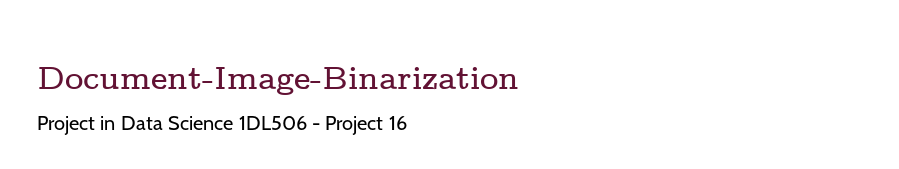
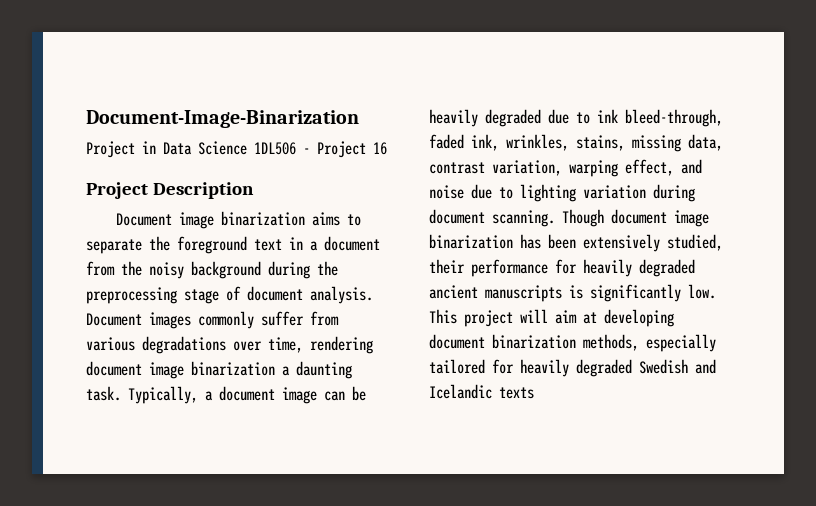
(407, 123) none -> [86,182,254,199] [115,211,361,229] [86,236,380,254] [86,261,338,279] [86,286,373,304] [86,311,339,329] [86,336,373,354] [86,361,352,379] [86,386,366,404] [429,109,723,127] [429,134,723,152] [429,159,702,177] [429,184,695,202] [429,209,709,227] [429,234,723,252] [429,259,695,277] [429,284,716,302] [429,309,674,327] [429,334,716,352] [429,359,716,377] [429,384,534,399] // Project Description // Document image binarization aims to separate the foreground text in a document from the noisy background during the preprocessing stage of document analysis. Document images commonly suffer from various degradations over time, rendering document image binarization a daunting task. Typically, a document image can be heavily degraded due to ink bleed-through, faded ink, wrinkles, stains, missing data, contrast variation, warping effect, and noise due to lighting variation during document scanning. Though document image binarization has been extensively studied, their performance for heavily degraded ancient manuscripts is significantly low. This project will aim at developing document binarization methods, especially tailored for heavily degraded Swedish and Icelandic texts

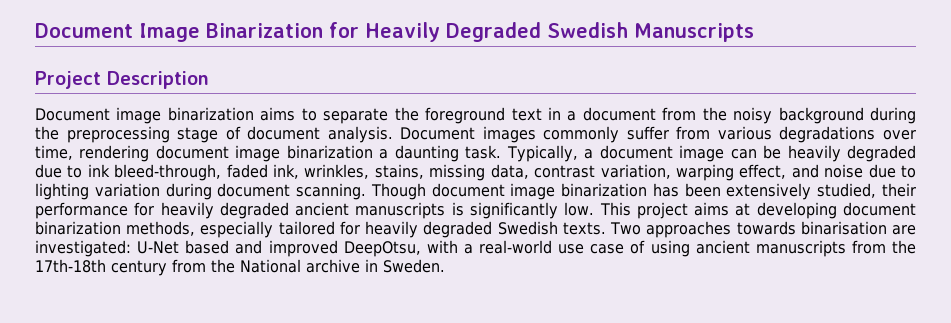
[86,110,359,128] [86,141,387,158] Document-Image-Binarization // Project in Data Science 1DL506 - Project 16 -> [35,22,754,42] Document Image Binarization for Heavily Degraded Swedish Manuscripts
[520,309,577,324] will aim -> [694,202,730,216] aims
[695,359,716,374] [429,384,534,399] and Icelandic texts -> [562,221,917,238] [35,240,916,257] [35,259,445,276] texts. Two approaches towards binarisation are investigated: U-Net based and improved DeepOtsu, with a real-world use case of using ancient manuscripts from the 17th-18th century from the National archive in Sweden.

